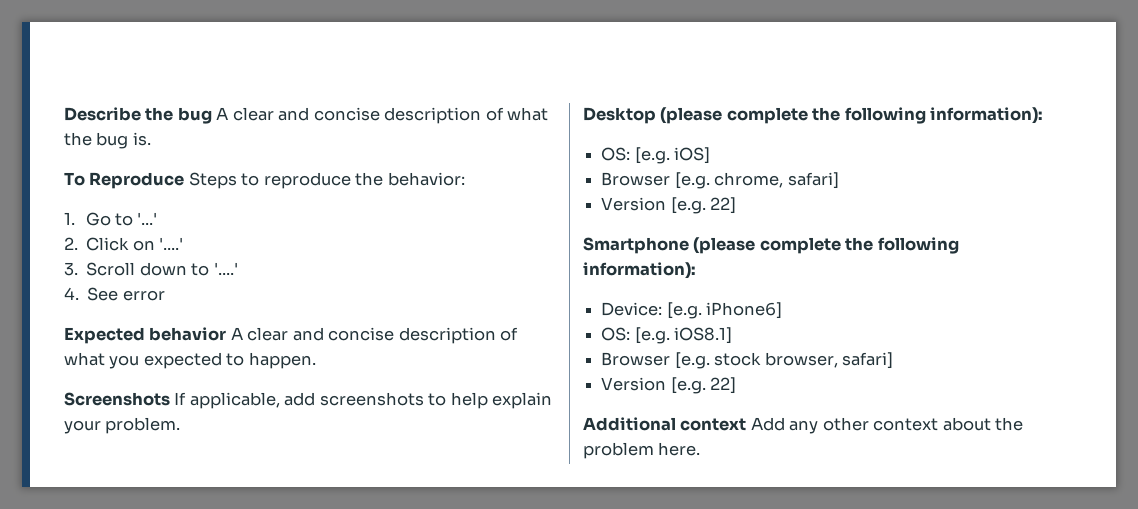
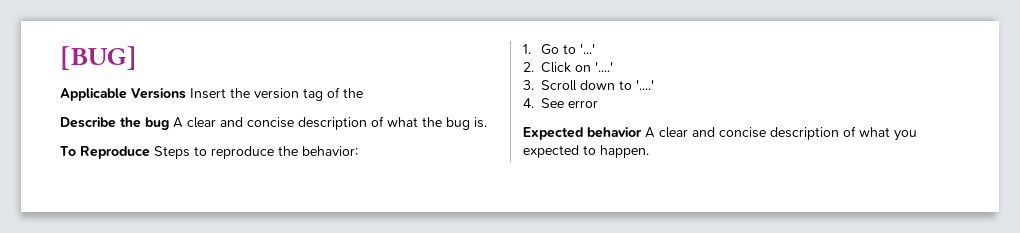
(64, 114) none -> [60,46,137,70] [60,87,363,101] [BUG] // Applicable Versions Insert the version tag of the //
[64,392,553,409] [64,417,181,434] [583,107,1044,124] [601,147,711,164] [601,172,839,189] [601,197,737,214] [583,237,959,254] [583,262,696,279] [601,302,783,319] [601,327,733,344] [601,352,893,369] [601,377,737,394] [583,417,1024,434] [583,442,701,459] // Screenshots If applicable, add screenshots to help explain your problem. // Desktop (please complete the following information): // OS: [e.g. iOS] // Browser [e.g. chrome, safari] // Version [e.g. 22] // Smartphone (please complete the following information): // Device: [e.g. iPhone6] // OS: [e.g. iOS8.1] // Browser [e.g. stock browser, safari] // Version [e.g. 22] // Additional context Add any other context about the problem here. -> (649, 151) none

